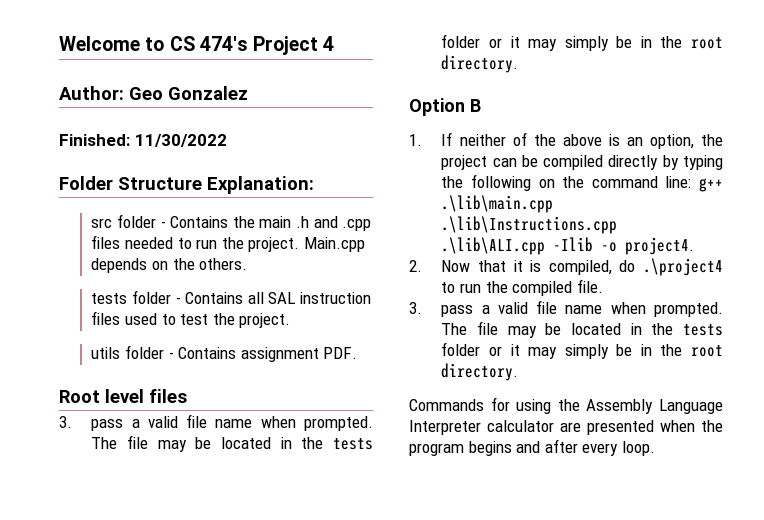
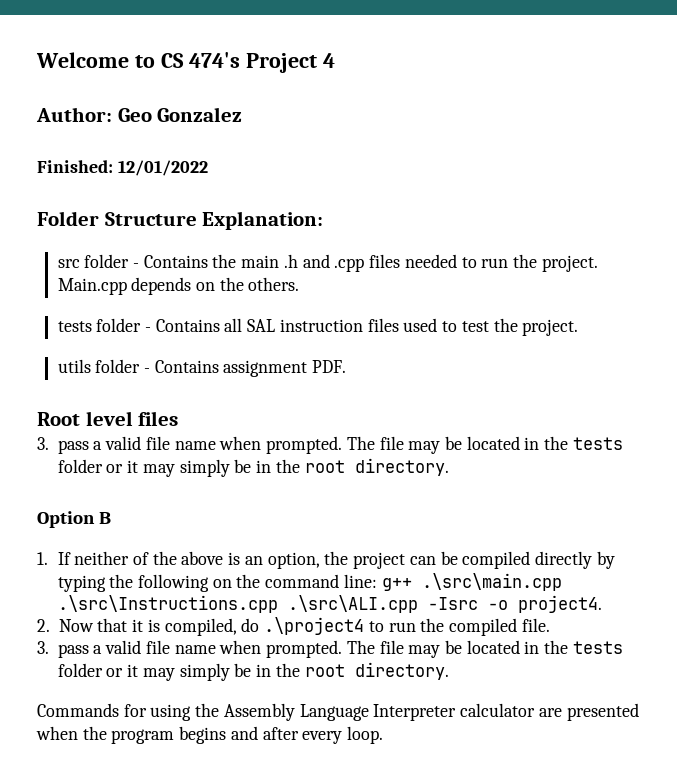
[134,134,227,147] 11/30/2022 -> [117,160,208,176] 12/01/2022
[441,195,554,213] [441,216,618,234] [441,237,594,255] .\lib\main.cpp .\lib\Instructions.cpp .\lib\ALI.cpp -Ilib -> [421,573,562,591] [57,595,478,613] .\src\main.cpp .\src\Instructions.cpp .\src\ALI.cpp -Isrc

